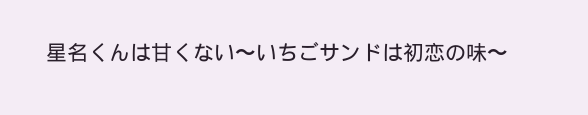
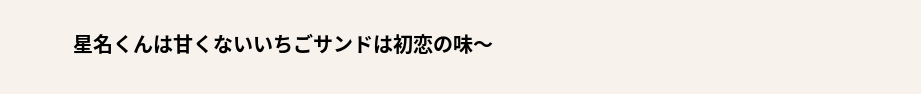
[235,49,256,60] 〜 -> (253, 44) none

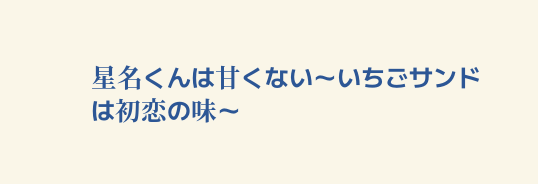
(253, 44) none -> [313,75,337,87] 〜

